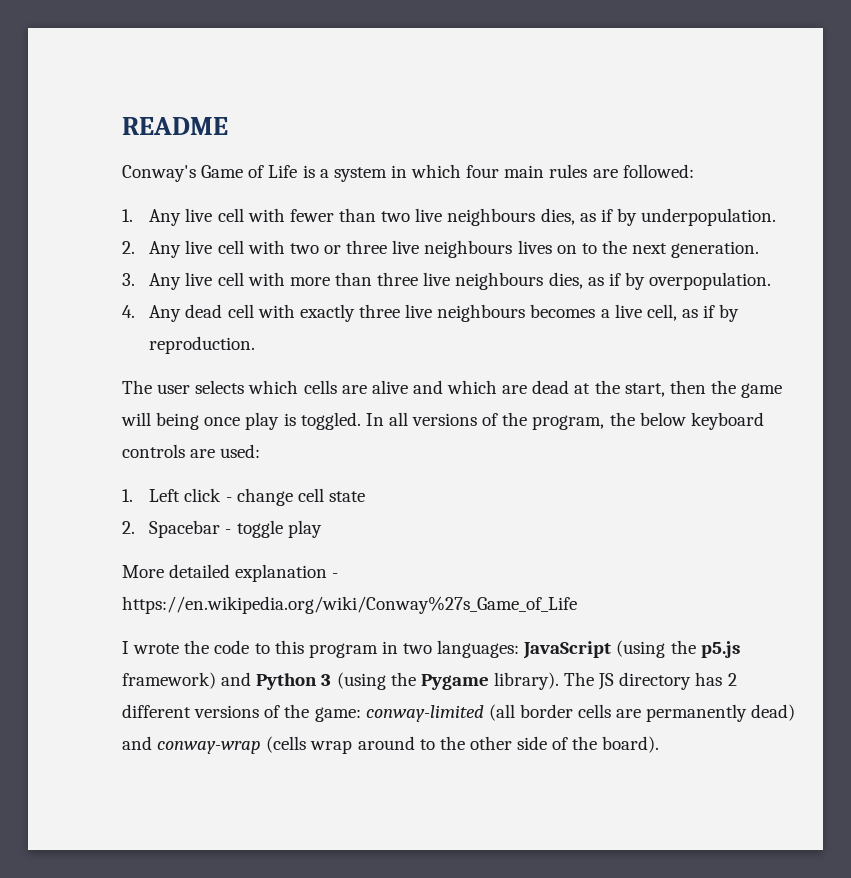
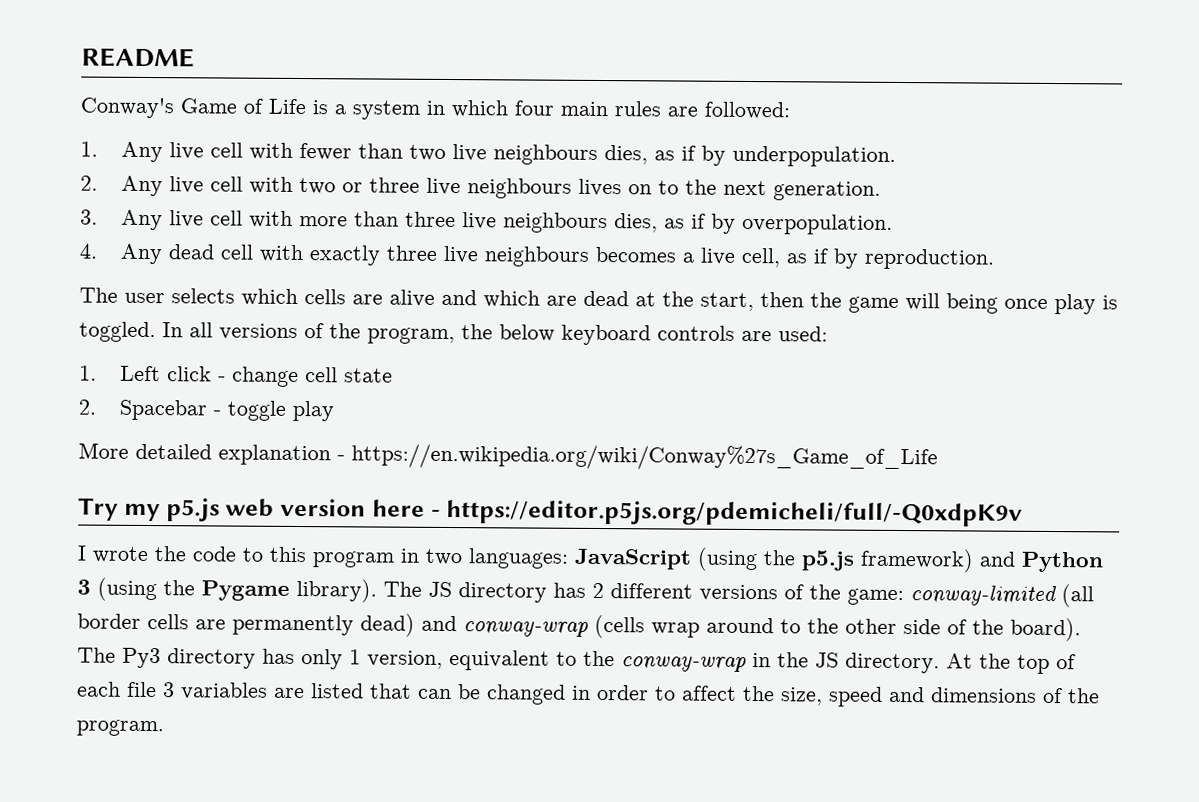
(577, 605) none -> [78,497,1024,527] // Try my p5.js web version here - https://editor.p5js.org/pdemicheli/full/-Q0xdpK9v
(660, 744) none -> [77,647,1076,674] [77,681,1100,707] [76,719,164,737] The Py3 directory has only 1 version, equivalent to the conway-wrap in the JS directory. At the top of each file 3 variables are listed that can be changed in order to affect the size, speed and dimensions of the program.

